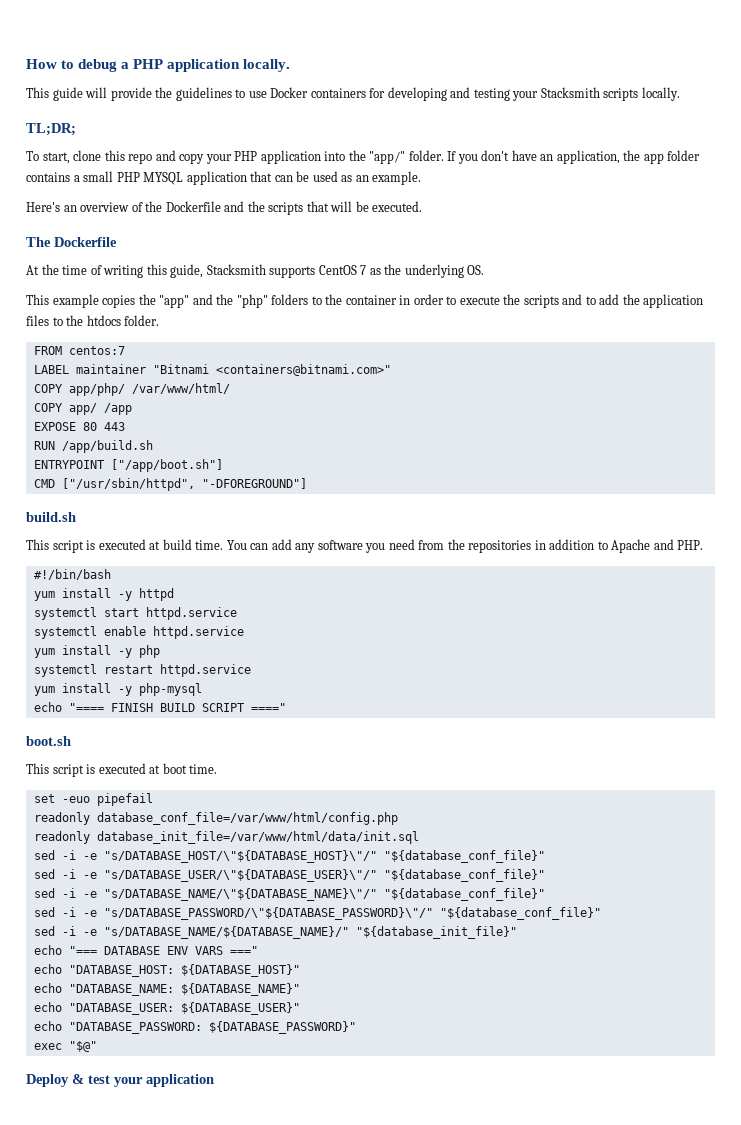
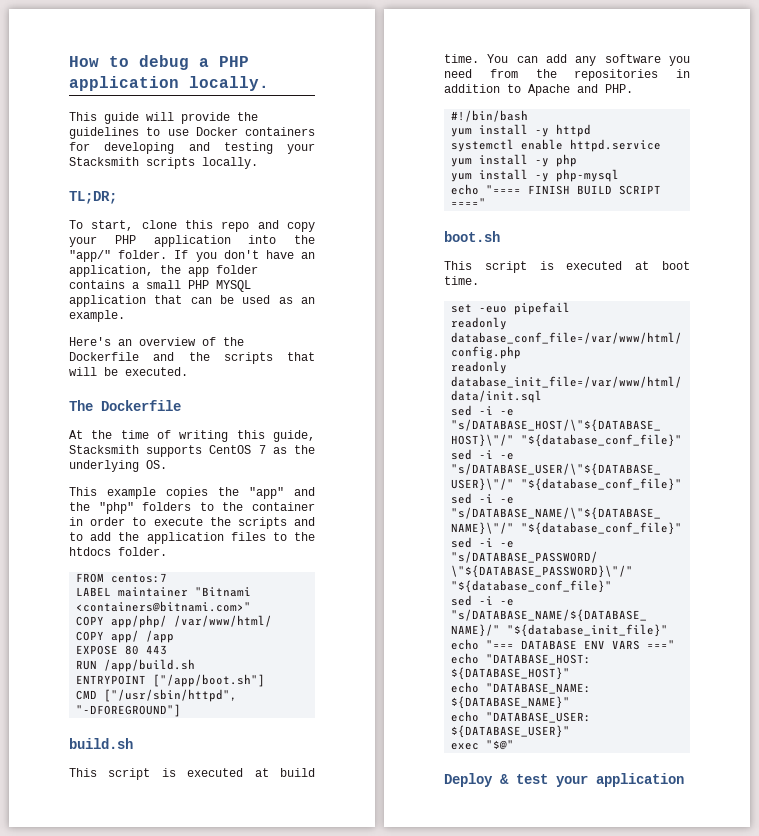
[33,607,237,620] // systemctl start httpd.service -> (592, 130) none
[33,664,251,677] // systemctl restart httpd.service -> (578, 160) none
[33,1021,356,1034] // echo "DATABASE_PASSWORD: ${DATABASE_PASSWORD}" -> (571, 731) none

